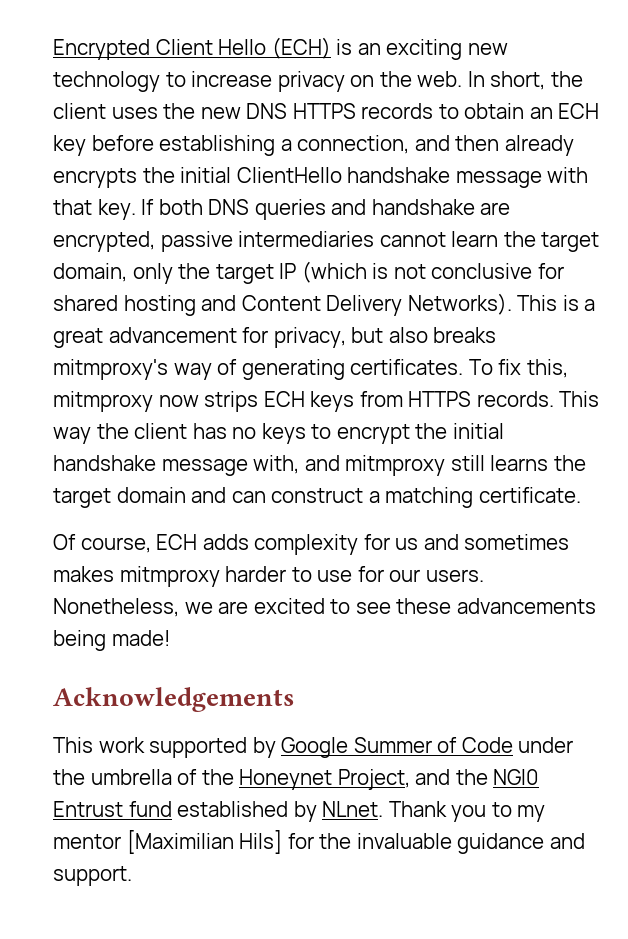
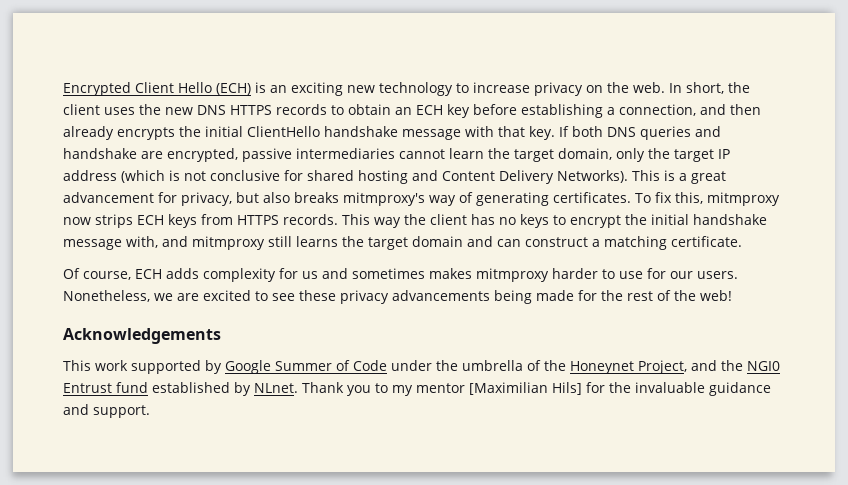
(297, 271) none -> [63,170,117,181] address
(452, 606) none -> [340,290,389,304] privacy
[111,630,170,646] made! -> [536,290,732,301] made for the rest of the web!

